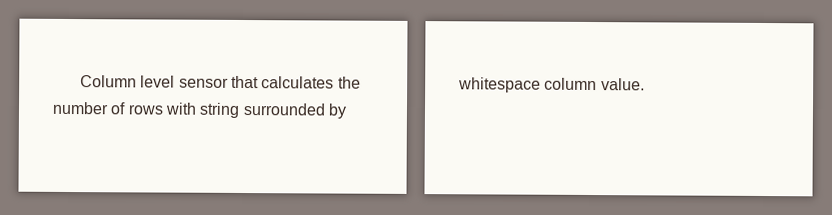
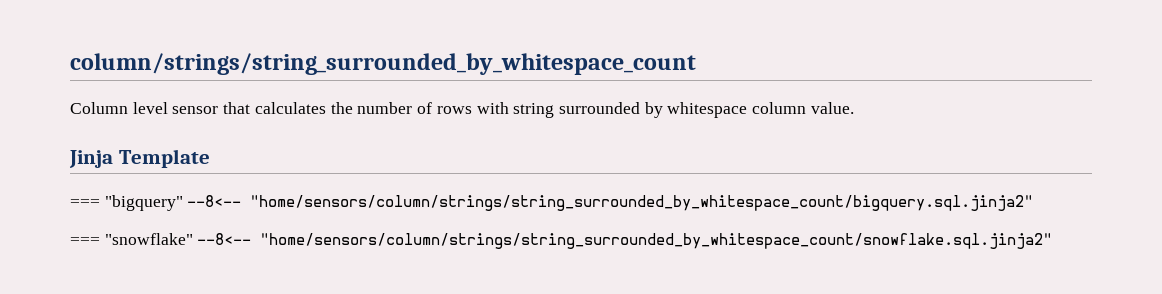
(80, 81) none -> [70,53,696,75] column/strings/string_surrounded_by_whitespace_count //
(645, 84) none -> [69,149,210,168] [70,195,1034,211] [70,233,1053,249] // Jinja Template // === "bigquery" --8<-- "home/sensors/column/strings/string_surrounded_by_whitespace_count/bigquery.sql.jinja2" // === "snowflake" --8<-- "home/sensors/column/strings/string_surrounded_by_whitespace_count/snowflake.sql.jinja2"

